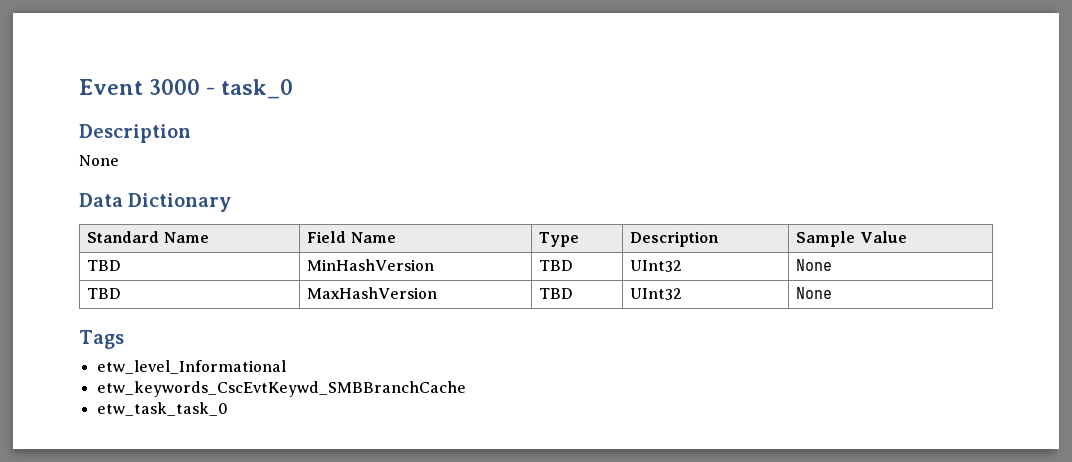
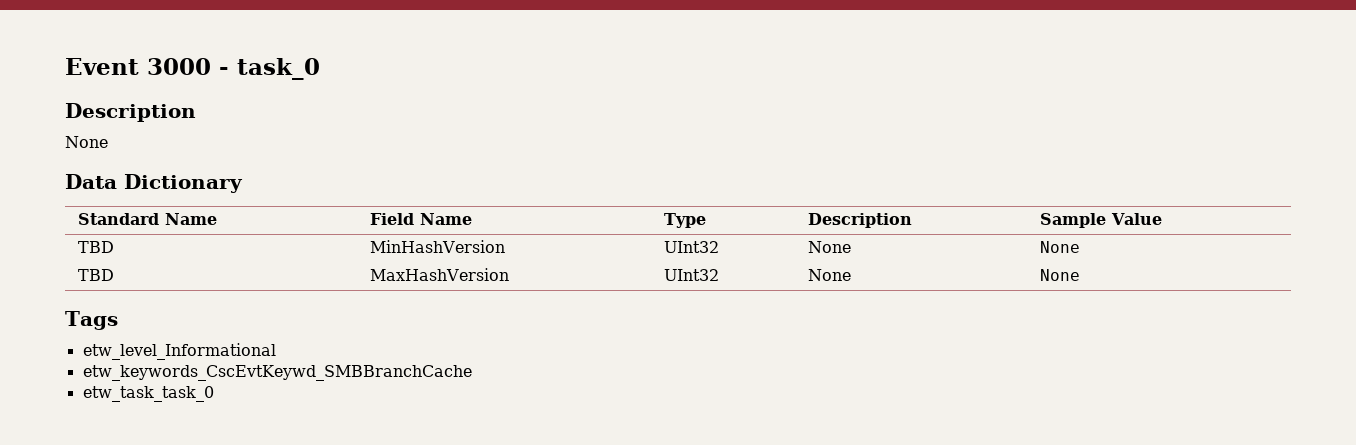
[539,260,574,271] [630,260,683,272] TBD | UInt32 -> [663,241,719,253] [807,241,851,253] UInt32 | None
[539,288,574,299] [630,288,683,300] TBD | UInt32 -> [663,269,719,281] [807,269,851,281] UInt32 | None

